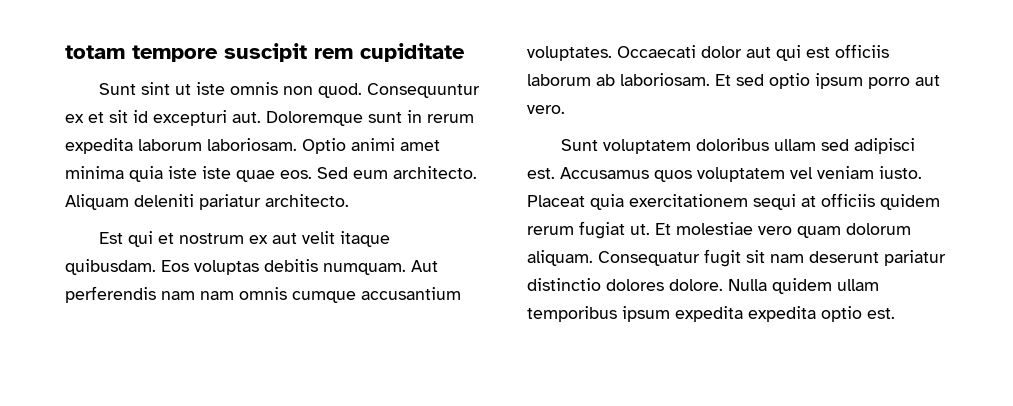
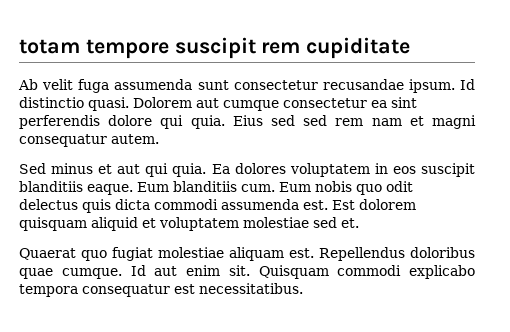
[99,82,481,98] [65,110,474,126] [65,138,440,154] [65,166,477,182] [65,194,349,210] [99,231,391,247] [65,259,438,275] [65,286,461,303] [527,44,889,61] [527,73,940,89] [527,105,565,114] [561,138,916,154] [527,166,922,182] [527,193,940,210] [527,221,911,239] [527,249,946,267] [527,278,879,294] [527,306,895,322] Sunt sint ut iste omnis non quod. Consequuntur ex et sit id excepturi aut. Doloremque sunt in rerum expedita laborum laboriosam. Optio animi amet minima quia iste iste quae eos. Sed eum architecto. Aliquam deleniti pariatur architecto. // Est qui et nostrum ex aut velit itaque quibusdam. Eos voluptas debitis numquam. Aut perferendis nam nam omnis cumque accusantium voluptates. Occaecati dolor aut qui est officiis laborum ab laboriosam. Et sed optio ipsum porro aut vero. // Sunt voluptatem doloribus ullam sed adipisci est. Accusamus quos voluptatem vel veniam iusto. Placeat quia exercitationem sequi at officiis quidem rerum fugiat ut. Et molestiae vero quam dolorum aliquam. Consequatur fugit sit nam deserunt pariatur distinctio dolores dolore. Nulla quidem ullam temporibus ipsum expedita expedita optio est. -> [18,79,475,93] [19,97,417,111] [19,115,476,129] [19,134,159,147] [19,163,475,177] [19,181,413,195] [19,199,416,213] [19,217,359,231] [19,247,475,261] [19,265,475,279] [19,283,303,297] Ab velit fuga assumenda sunt consectetur recusandae ipsum. Id distinctio quasi. Dolorem aut cumque consectetur ea sint perferendis dolore qui quia. Eius sed sed rem nam et magni consequatur autem. // Sed minus et aut qui quia. Ea dolores voluptatem in eos suscipit blanditiis eaque. Eum blanditiis cum. Eum nobis quo odit delectus quis dicta commodi assumenda est. Est dolorem quisquam aliquid et voluptatem molestiae sed et. // Quaerat quo fugiat molestiae aliquam est. Repellendus doloribus quae cumque. Id aut enim sit. Quisquam commodi explicabo tempora consequatur est necessitatibus.

